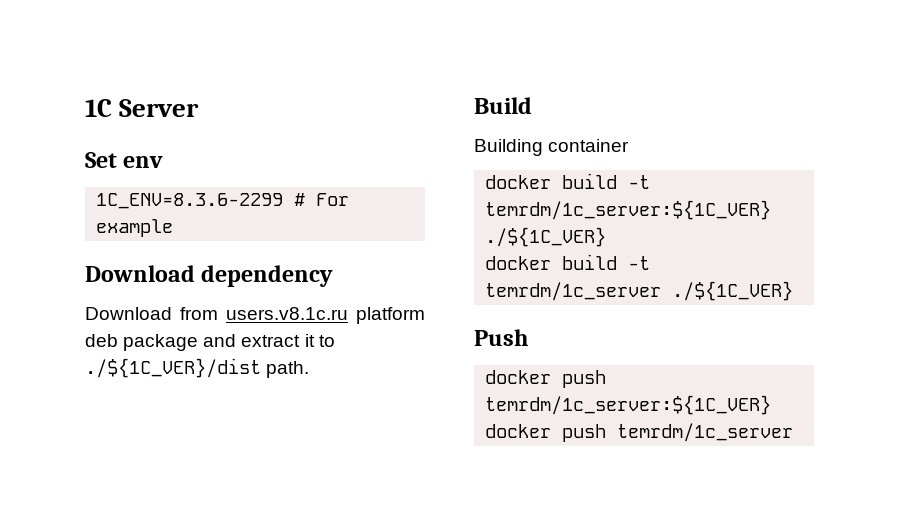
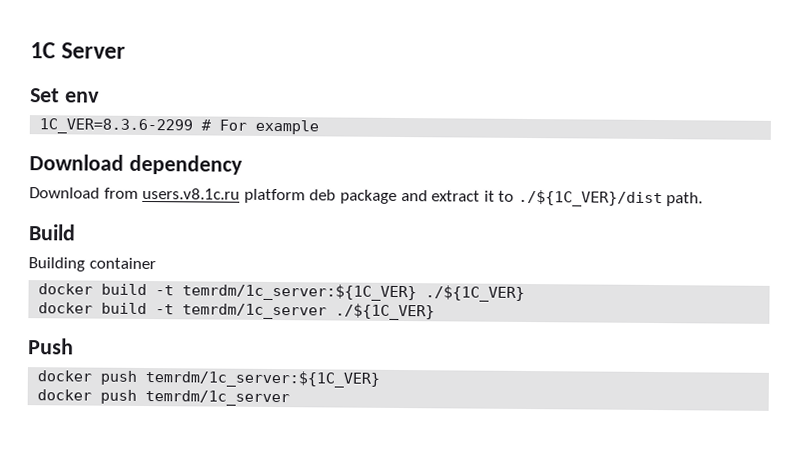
[96,193,284,209] 1C_ENV=8.3.6-2299 -> [39,118,194,135] 1C_VER=8.3.6-2299

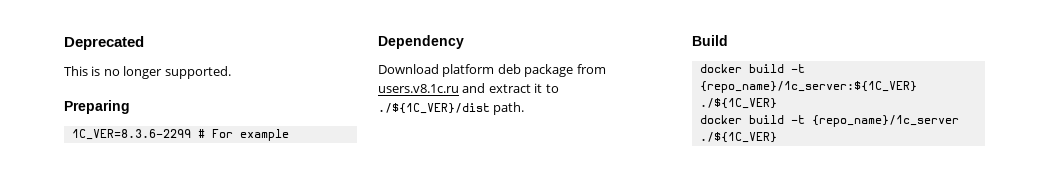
[30,42,127,59] [30,88,100,103] 1C Server // Set env -> [64,36,144,50] [64,66,231,79] [64,100,130,114] Deprecated // This is no longer supported. // Preparing
[29,154,243,175] [29,187,241,200] Download dependency // Download from users.v8.1c.ru -> [378,35,464,49] [378,64,439,74] Dependency // Download
(397, 196) none -> [576,64,606,74] [378,84,459,93] from users.v8.1c.ru
[28,257,156,272] [38,283,418,302] // Building container // docker build -t temrdm/1c_server:${1C_VER} -> [699,64,805,73] [699,81,917,93] // docker build -t {repo_name}/1c_server:${1C_VER}
[182,303,436,321] [28,338,74,355] [37,370,381,388] [37,389,291,407] temrdm/1c_server ./${1C_VER} // Push // docker push temrdm/1c_server:${1C_VER} // docker push temrdm/1c_server -> [811,115,959,127] [699,132,777,143] {repo_name}/1c_server ./${1C_VER}

